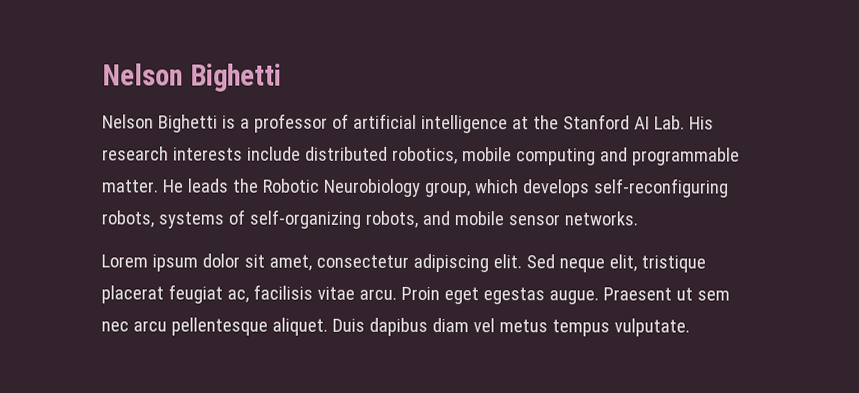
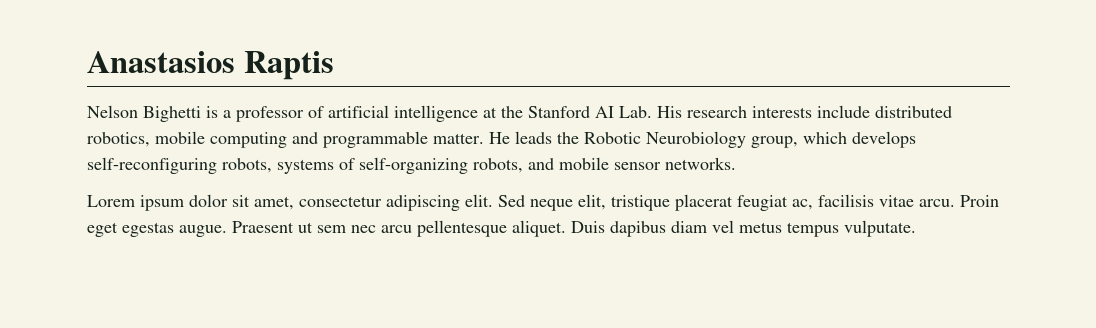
[102,63,282,92] Nelson Bighetti -> [87,51,334,80] Anastasios Raptis

